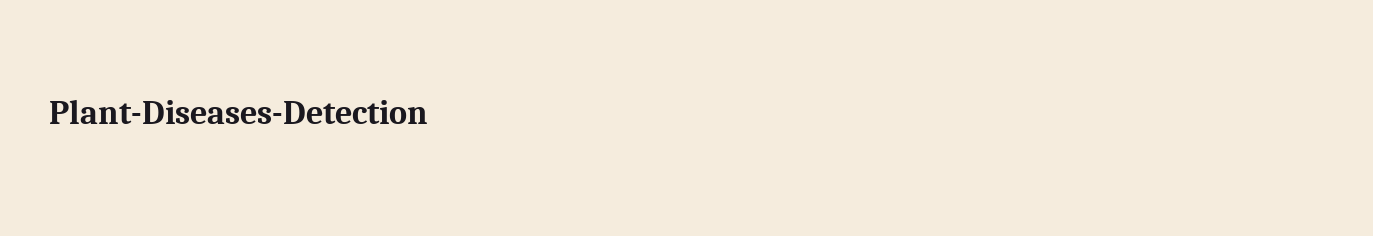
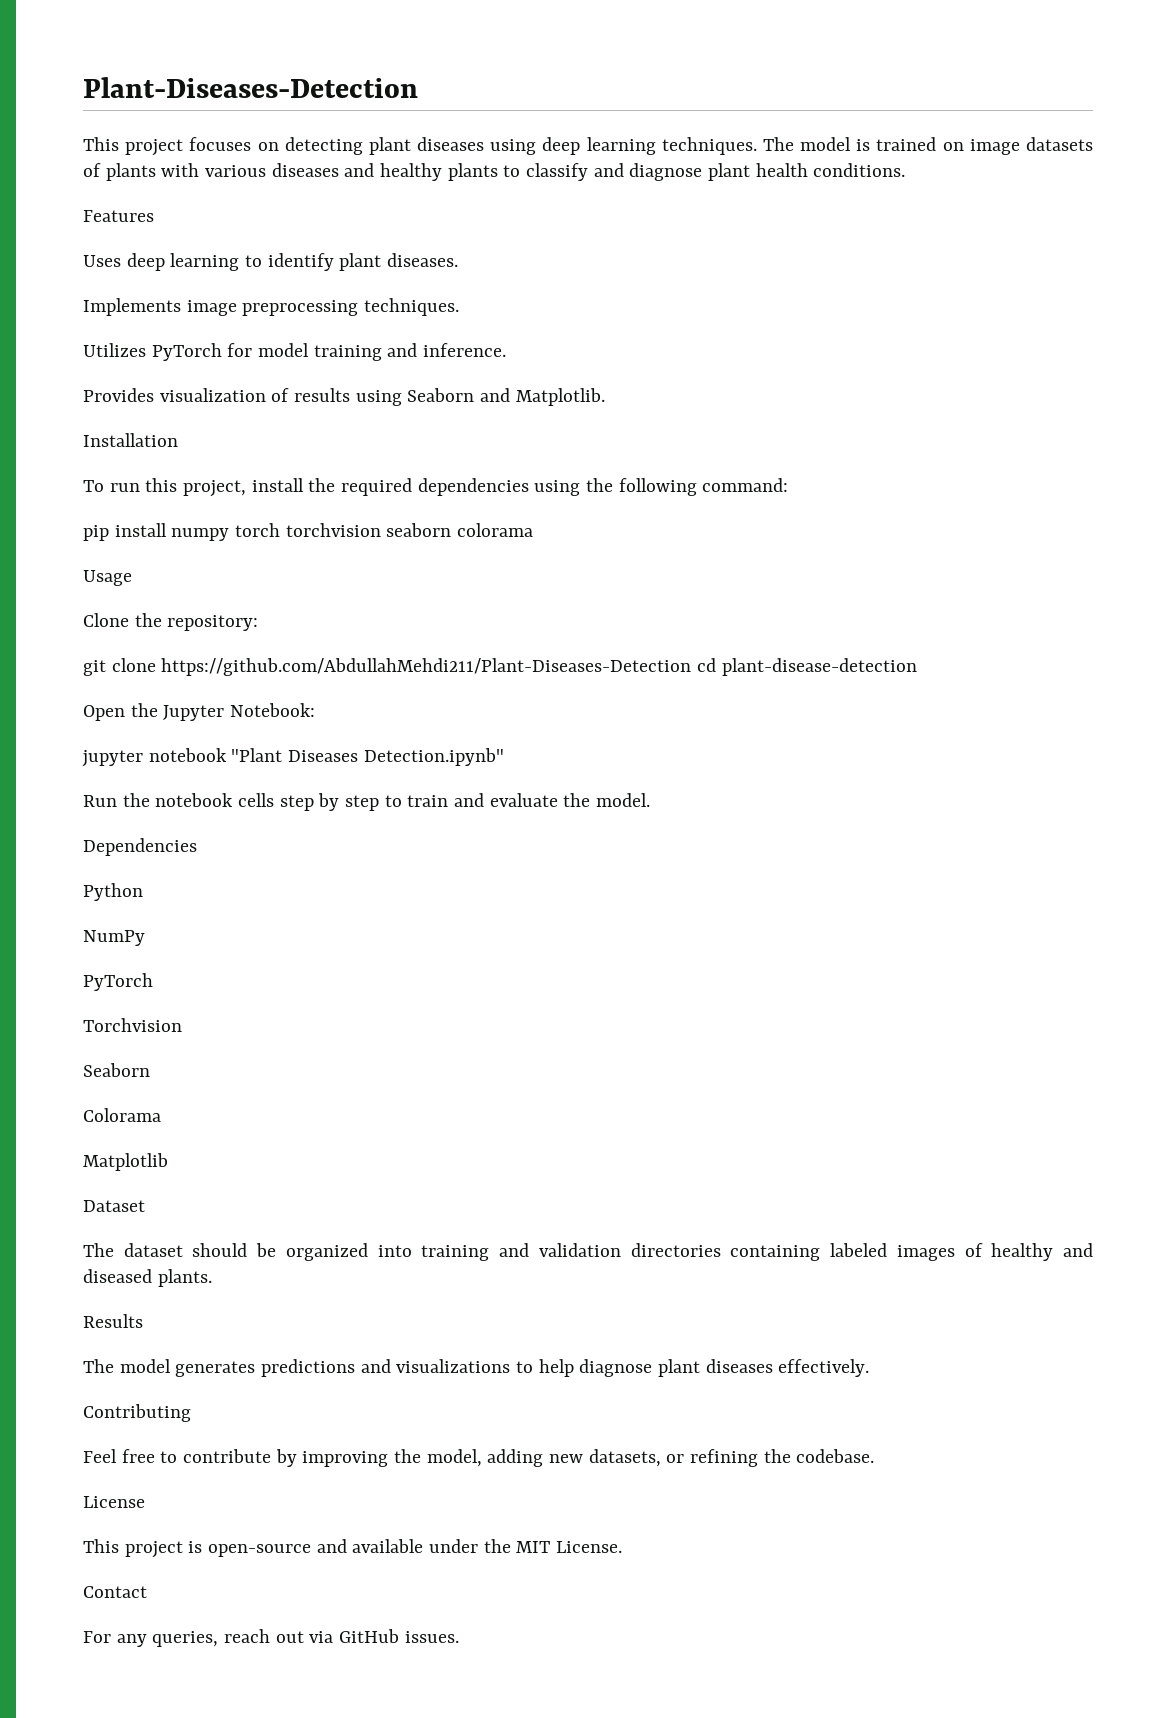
(428, 111) none -> [83,137,1093,156] [83,163,906,181] [83,210,154,222] [83,253,459,271] [83,298,460,316] [83,343,507,361] [83,388,605,406] [83,433,178,447] [83,478,789,497] [83,523,534,541] [83,570,132,586] [83,613,259,631] [83,658,917,676] [83,703,316,721] [82,748,504,767] [83,793,651,811] [83,838,197,856] [83,883,143,901] [83,930,145,946] [83,973,153,991] [83,1018,182,1032] [83,1063,150,1077] [83,1108,161,1122] [83,1153,168,1171] [83,1200,145,1212] [83,1243,1093,1261] [83,1269,212,1287] [83,1314,143,1328] [83,1359,870,1377] [83,1404,191,1422] [83,1449,875,1467] [83,1496,145,1508] [83,1539,623,1558] [83,1586,147,1598] [83,1629,459,1647] // This project focuses on detecting plant diseases using deep learning techniques. The model is trained on image datasets of plants with various diseases and healthy plants to classify and diagnose plant health conditions. // Features // Uses deep learning to identify plant diseases. // Implements image preprocessing techniques. // Utilizes PyTorch for model training and inference. // Provides visualization of results using Seaborn and Matplotlib. // Installation // To run this project, install the required dependencies using the following command: // pip install numpy torch torchvision seaborn colorama // Usage // Clone the repository: // git clone https://github.com/AbdullahMehdi211/Plant-Diseases-Detection cd plant-disease-detection // Open the Jupyter Notebook: // jupyter notebook "Plant Diseases Detection.ipynb" // Run the notebook cells step by step to train and evaluate the model. // Dependencies // Python // NumPy // PyTorch // Torchvision // Seaborn // Colorama // Matplotlib // Dataset // The dataset should be organized into training and validation directories containing labeled images of healthy and diseased plants. // Results // The model generates predictions and visualizations to help diagnose plant diseases effectively. // Contributing // Feel free to contribute by improving the model, adding new datasets, or refining the codebase. // License // This project is open-source and available under the MIT License. // Contact // For any queries, reach out via GitHub issues.

